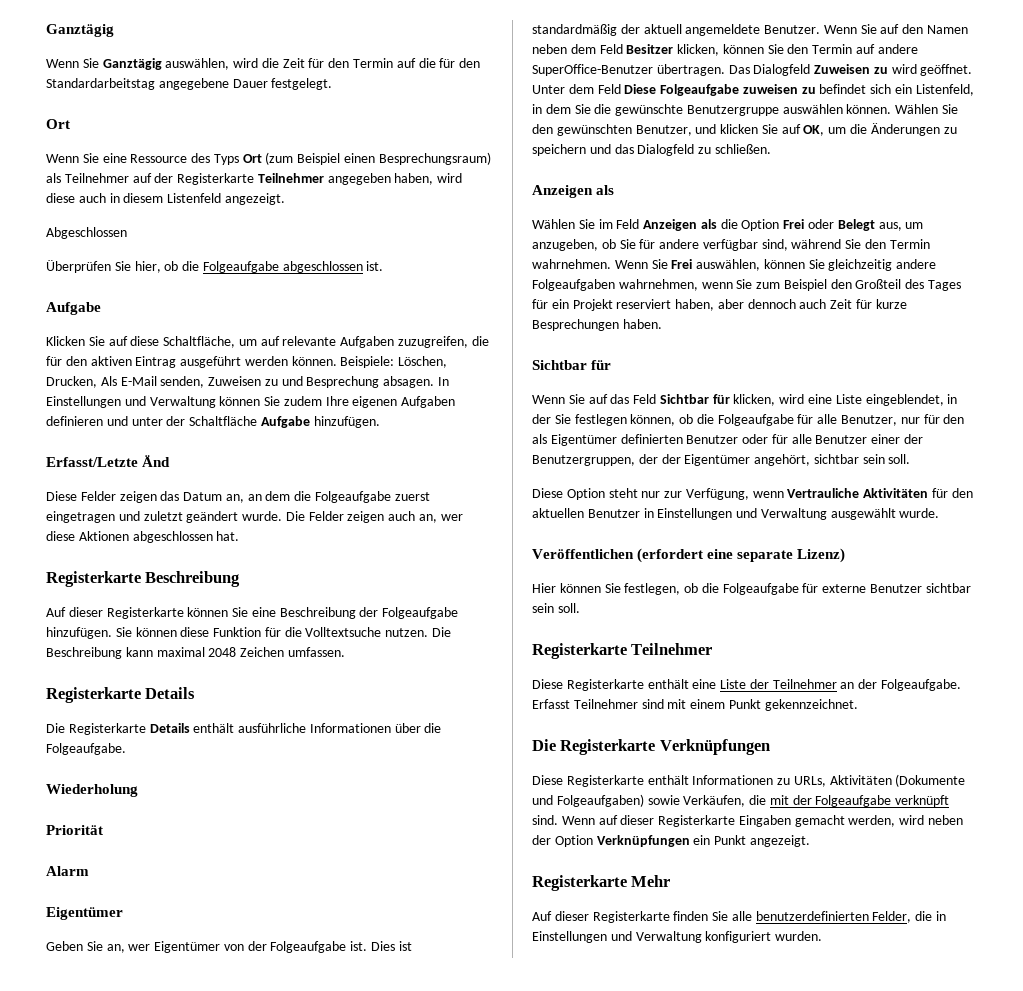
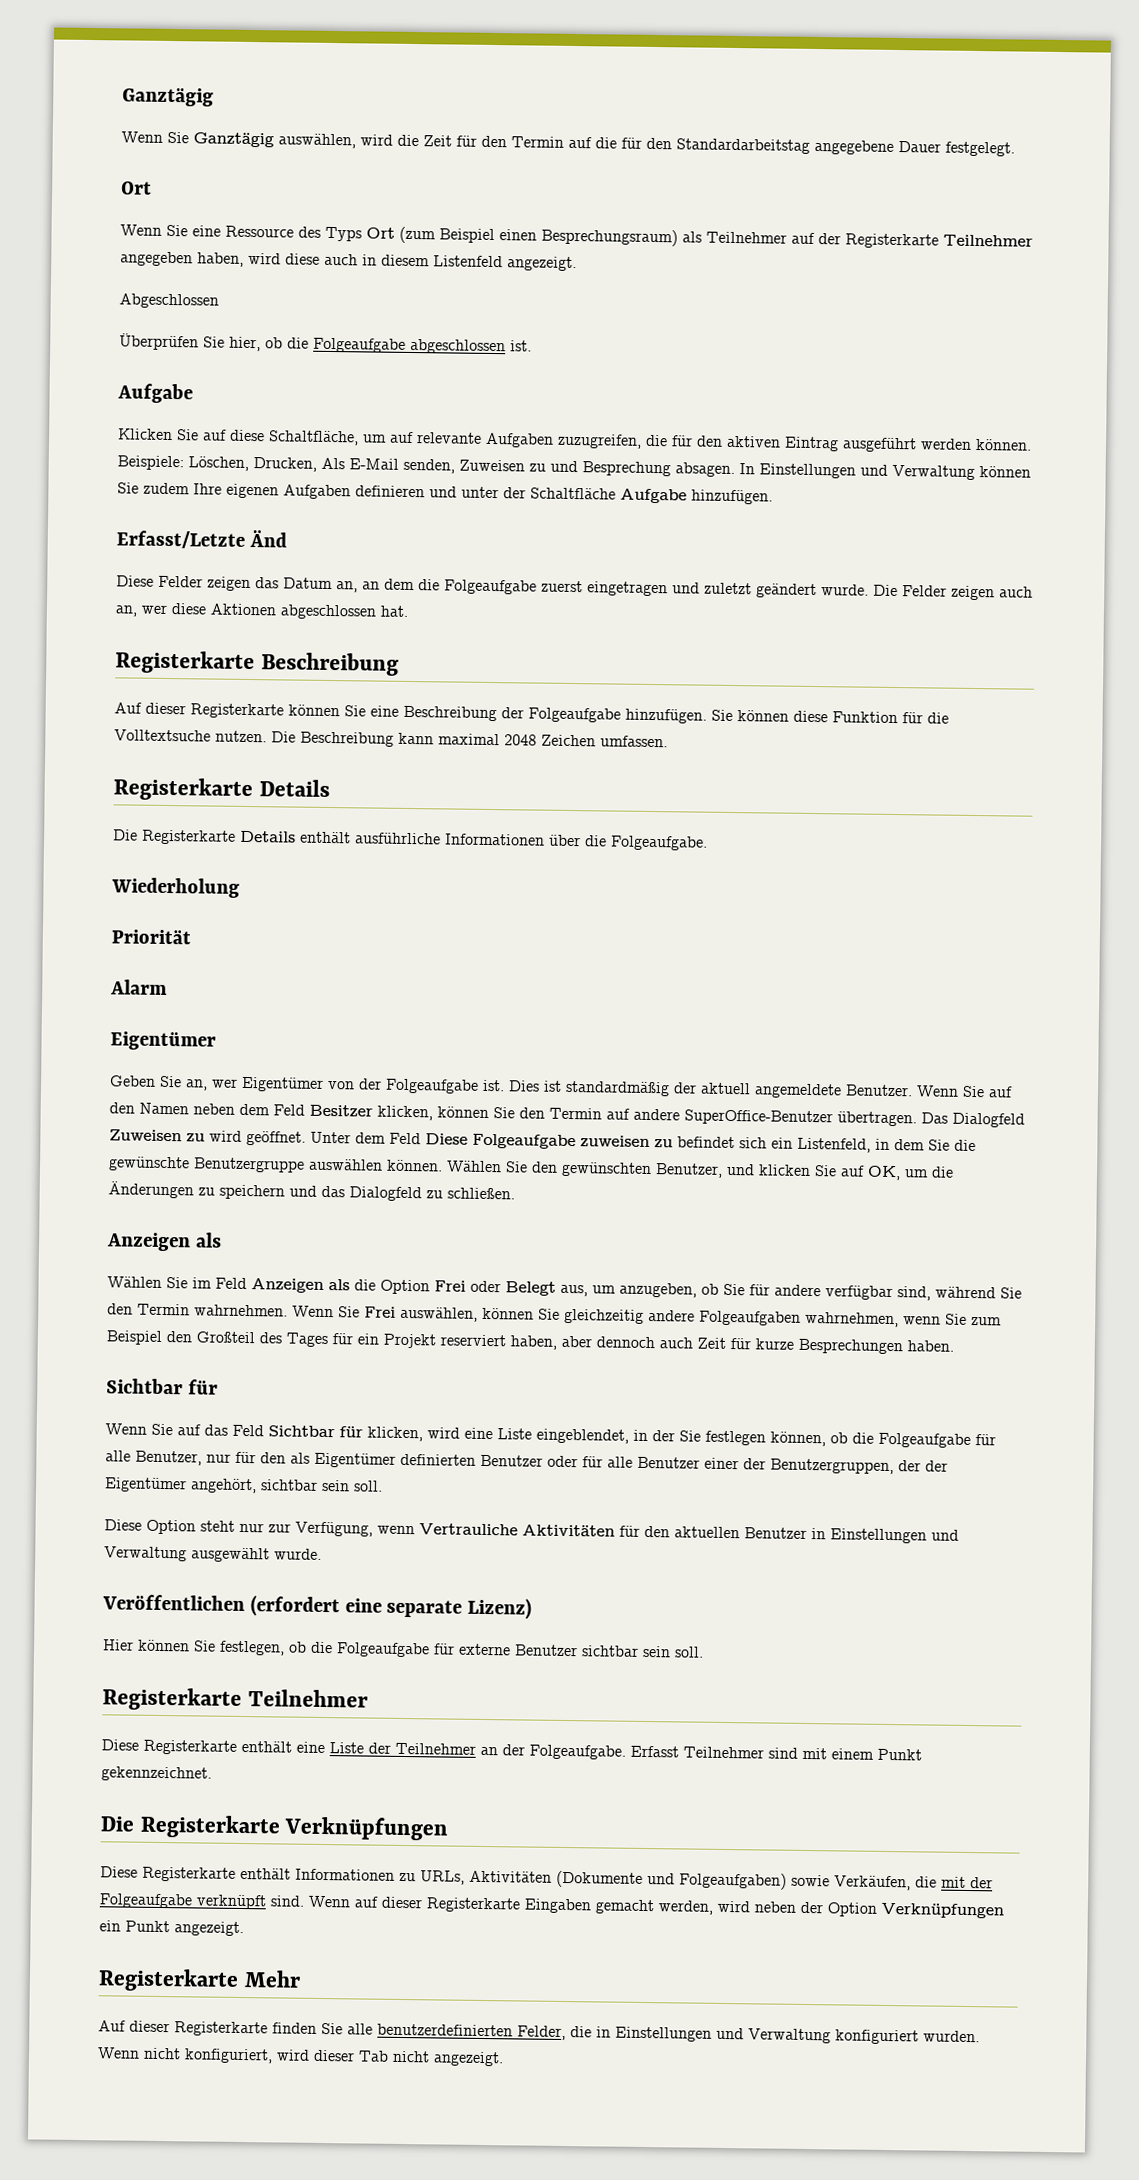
(823, 936) none -> [97,2047,504,2067] Wenn nicht konfiguriert, wird dieser Tab nicht angezeigt.

